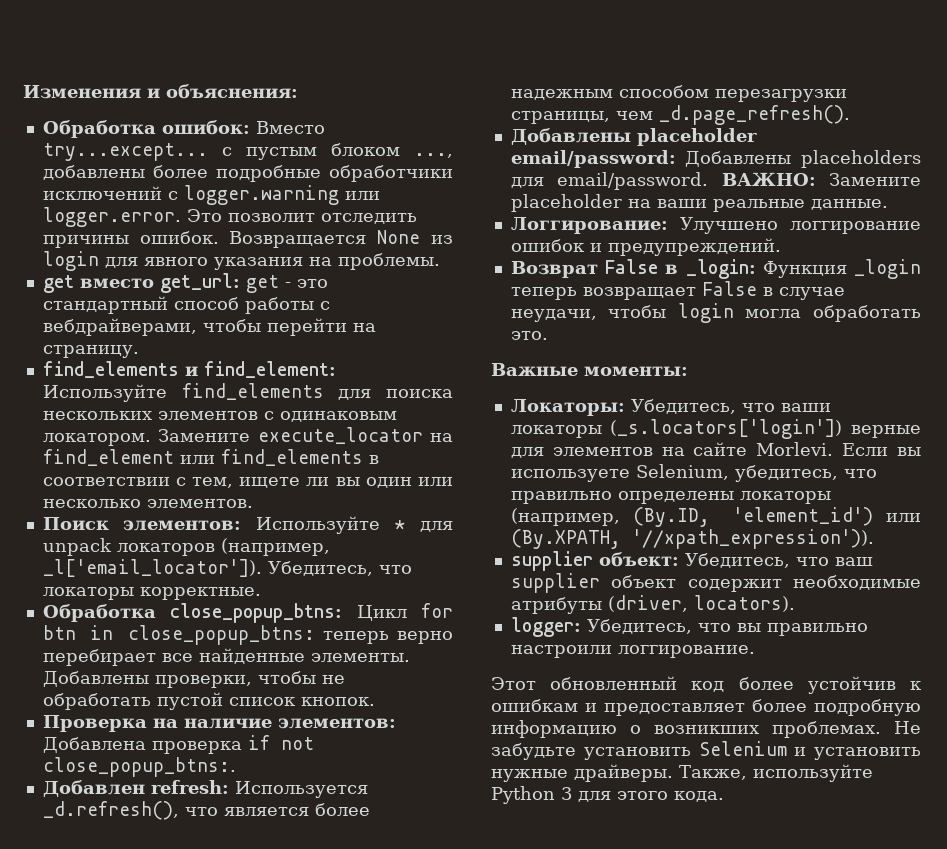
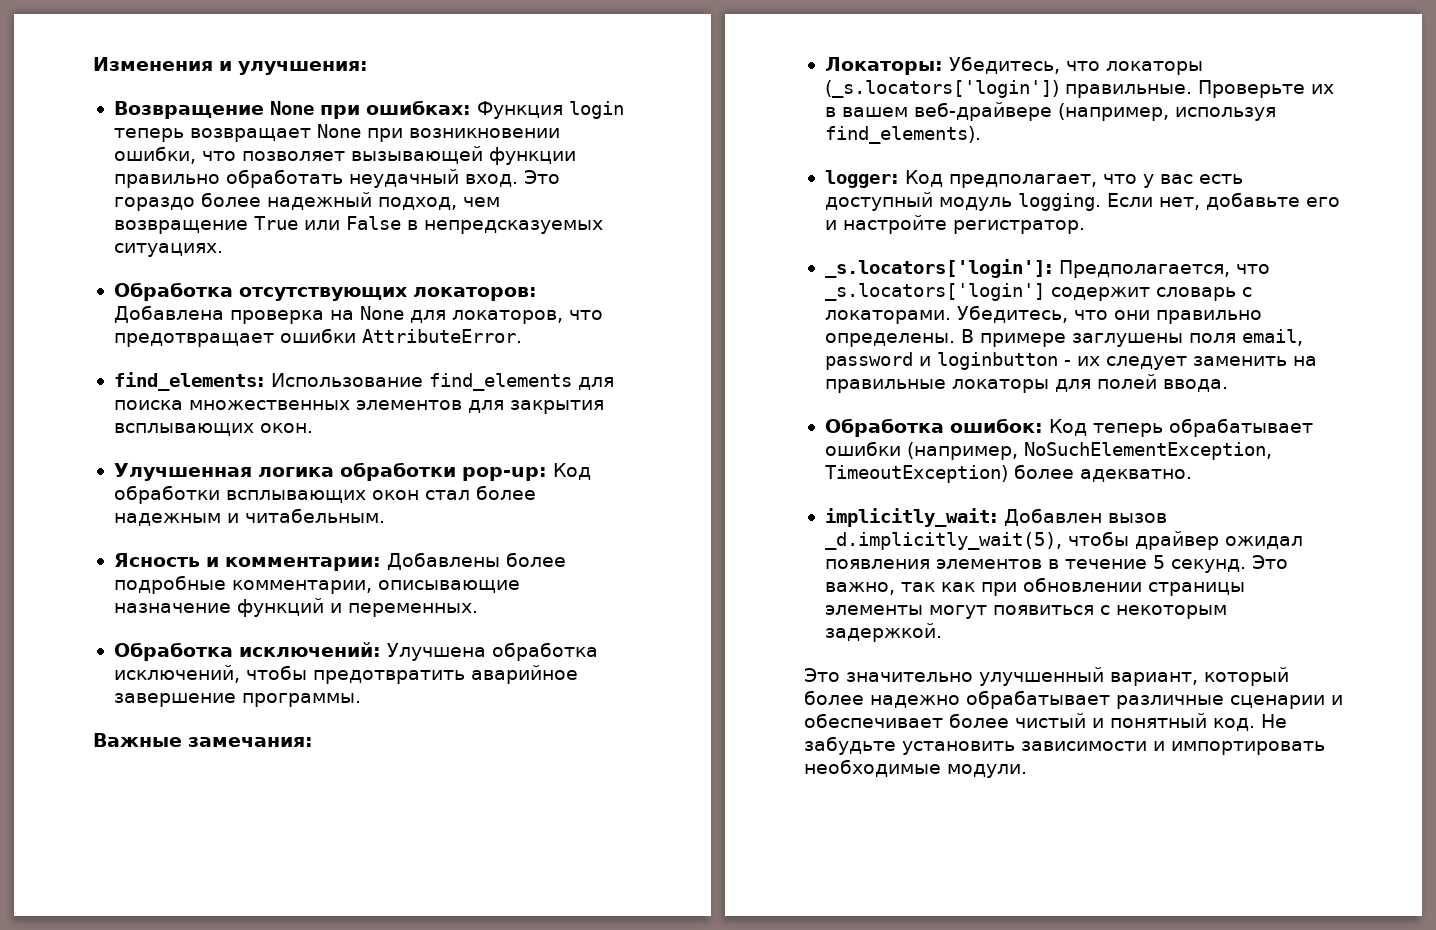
[166,84,298,99] [42,120,325,138] [42,143,454,161] [42,165,453,182] [42,185,380,205] [42,207,417,227] [42,230,453,248] [42,251,440,271] [42,273,328,293] [42,296,330,314] [42,318,376,336] [42,345,139,358] [42,361,336,378] [42,383,453,402] [42,411,397,422] [42,427,453,446] [42,449,379,466] [42,477,454,488] [42,499,253,508] [42,516,453,534] [42,538,330,556] [42,559,412,577] [42,587,261,600] [42,603,453,623] [42,625,454,645] [42,648,410,666] [42,671,345,688] [42,692,375,710] [42,715,396,732] [42,735,314,754] [42,757,236,777] [42,780,368,798] [42,801,370,820] [510,85,847,102] [510,105,850,125] [510,128,757,146] [510,150,921,168] [510,172,921,190] [510,194,888,212] [510,217,921,234] [510,238,781,256] [510,259,921,279] [510,281,845,300] [510,303,921,323] [510,331,548,340] объяснения: // Обработка ошибок: Вместо try...except... с пустым блоком ..., добавлены более подробные обработчики исключений с logger.warning или logger.error. Это позволит отследить причины ошибок. Возвращается None из login для явного указания на проблемы. // get вместо get_url: get - это стандартный способ работы с вебдрайверами, чтобы перейти на страницу. // find_elements и find_element: Используйте find_elements для поиска нескольких элементов с одинаковым локатором. Замените execute_locator на find_element или find_elements в соответствии с тем, ищете ли вы один или несколько элементов. // Поиск элементов: Используйте * для unpack локаторов (например, _l['email_locator']). Убедитесь, что локаторы корректные. // Обработка close_popup_btns: Цикл for btn in close_popup_btns: теперь верно перебирает все найденные элементы. Добавлены проверки, чтобы не обработать пустой список кнопок. // Проверка на наличие элементов: Добавлена проверка if not close_popup_btns:. // Добавлен refresh: Используется _d.refresh(), что является более надежным способом перезагрузки страницы, чем _d.page_refresh(). // Добавлены placeholder email/password: Добавлены placeholders для email/password. ВАЖНО: Замените placeholder на ваши реальные данные. // Логгирование: Улучшено логгирование ошибок и предупреждений. // Возврат False в _login: Функция _login теперь возвращает False в случае неудачи, чтобы login могла обработать это. -> [238,61,368,75] [113,100,624,119] [113,124,560,142] [113,146,576,165] [113,169,560,188] [113,192,500,211] [113,216,603,234] [113,243,223,257] [113,282,537,301] [113,305,603,324] [113,328,522,347] [113,372,614,391] [113,400,604,414] [113,423,313,436] [113,462,591,481] [113,485,536,504] [113,508,385,526] [113,552,566,571] [113,575,520,594] [113,598,478,617] [113,642,598,661] [113,665,578,684] [113,693,361,707] улучшения: // Возвращение None при ошибках: Функция login теперь возвращает None при возникновении ошибки, что позволяет вызывающей функции правильно обработать неудачный вход. Это гораздо более надежный подход, чем возвращение True или False в непредсказуемых ситуациях. // Обработка отсутствующих локаторов: Добавлена проверка на None для локаторов, что предотвращает ошибки AttributeError. // find_elements: Использование find_elements для поиска множественных элементов для закрытия всплывающих окон. // Улучшенная логика обработки pop-up: Код обработки всплывающих окон стал более надежным и читабельным. // Ясность и комментарии: Добавлены более подробные комментарии, описывающие назначение функций и переменных. // Обработка исключений: Улучшена обработка исключений, чтобы предотвратить аварийное завершение программы.
[584,366,688,376] моменты: -> [188,737,313,747] замечания:
[780,403,831,412] ваши -> (1100, 66) none
[851,425,921,438] [510,442,921,458] [510,464,877,482] [510,491,831,504] [510,507,921,527] [510,529,874,549] [510,551,873,571] [510,573,921,593] [510,595,795,614] [510,617,868,637] [510,645,755,658] [491,676,922,694] [491,699,921,716] [491,720,921,738] [491,741,921,760] [491,764,873,782] [491,786,724,804] верные для элементов на сайте Morlevi. Если вы используете Selenium, убедитесь, что правильно определены локаторы (например, (By.ID, 'element_id') или (By.XPATH, '//xpath_expression')). // supplier объект: Убедитесь, что ваш supplier объект содержит необходимые атрибуты (driver, locators). // logger: Убедитесь, что вы правильно настроили логгирование. // Этот обновленный код более устойчив к ошибкам и предоставляет более подробную информацию о возникших проблемах. Не забудьте установить Selenium и установить нужные драйверы. Также, используйте Python 3 для этого кода. -> [1064,80,1334,98] [824,102,1276,121] [824,126,981,144] [824,170,1243,188] [824,192,1340,211] [824,215,1085,234] [824,259,1270,278] [824,283,1252,301] [824,305,1262,324] [824,329,1303,347] [824,352,1317,370] [824,374,1228,393] [824,418,1313,437] [824,441,1272,460] [824,464,1192,483] [824,508,1167,527] [824,531,1303,550] [824,555,1288,573] [824,577,1245,596] [824,605,1227,619] [824,623,942,642] [804,667,1289,686] [804,690,1343,709] [804,713,1287,731] [804,736,1325,755] [804,759,1027,778] правильные. Проверьте их в вашем веб-драйвере (например, используя find_elements). // logger: Код предполагает, что у вас есть доступный модуль logging. Если нет, добавьте его и настройте регистратор. // _s.locators['login']: Предполагается, что _s.locators['login'] содержит словарь с локаторами. Убедитесь, что они правильно определены. В примере заглушены поля email, password и loginbutton - их следует заменить на правильные локаторы для полей ввода. // Обработка ошибок: Код теперь обрабатывает ошибки (например, NoSuchElementException, TimeoutException) более адекватно. // implicitly_wait: Добавлен вызов _d.implicitly_wait(5), чтобы драйвер ожидал появления элементов в течение 5 секунд. Это важно, так как при обновлении страницы элементы могут появиться с некоторым задержкой. // Это значительно улучшенный вариант, который более надежно обрабатывает различные сценарии и обеспечивает более чистый и понятный код. Не забудьте установить зависимости и импортировать необходимые модули.

